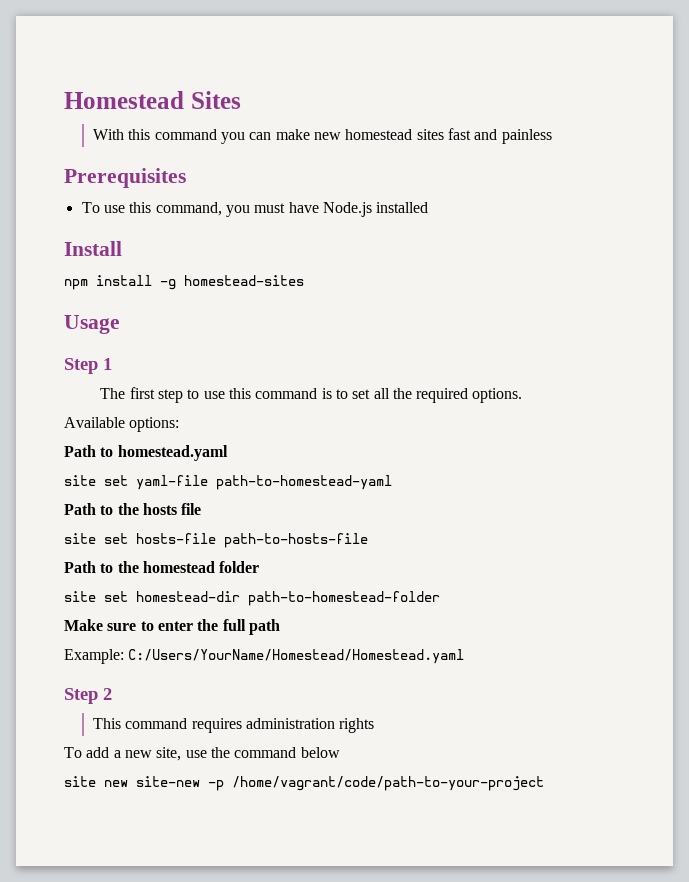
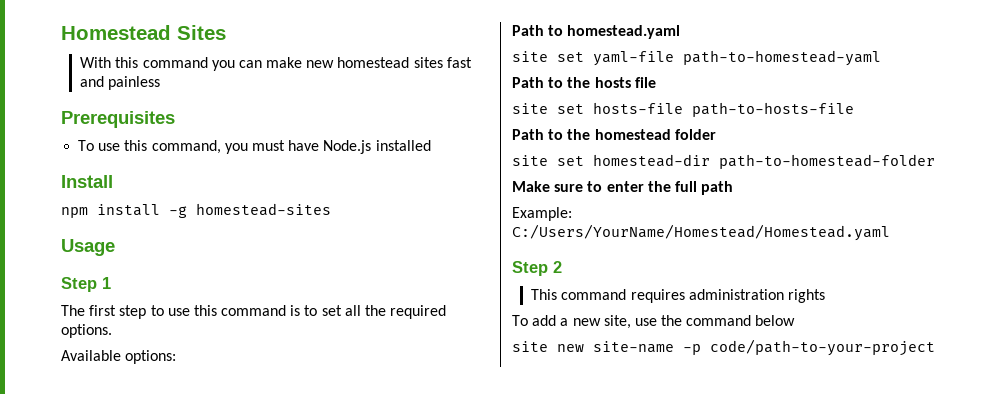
[136,776,544,791] site-new -p /home/vagrant/code/path-to-your-project -> [593,339,935,356] site-name -p code/path-to-your-project

